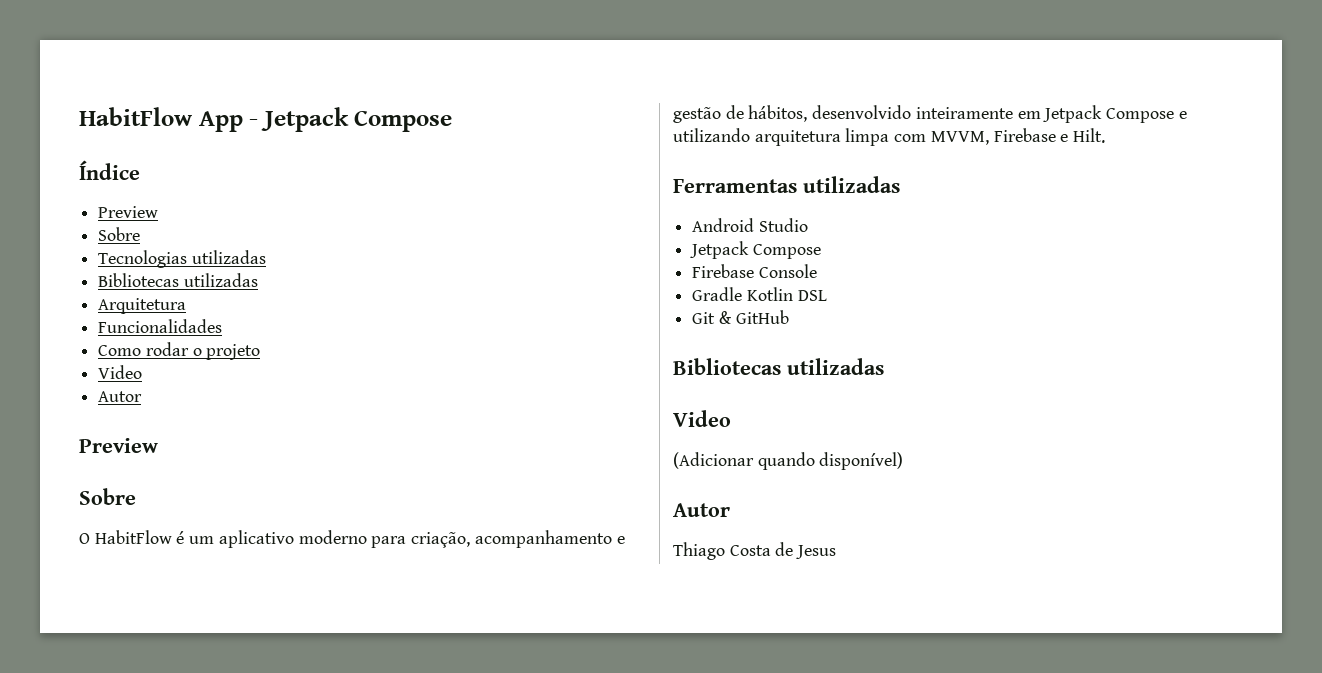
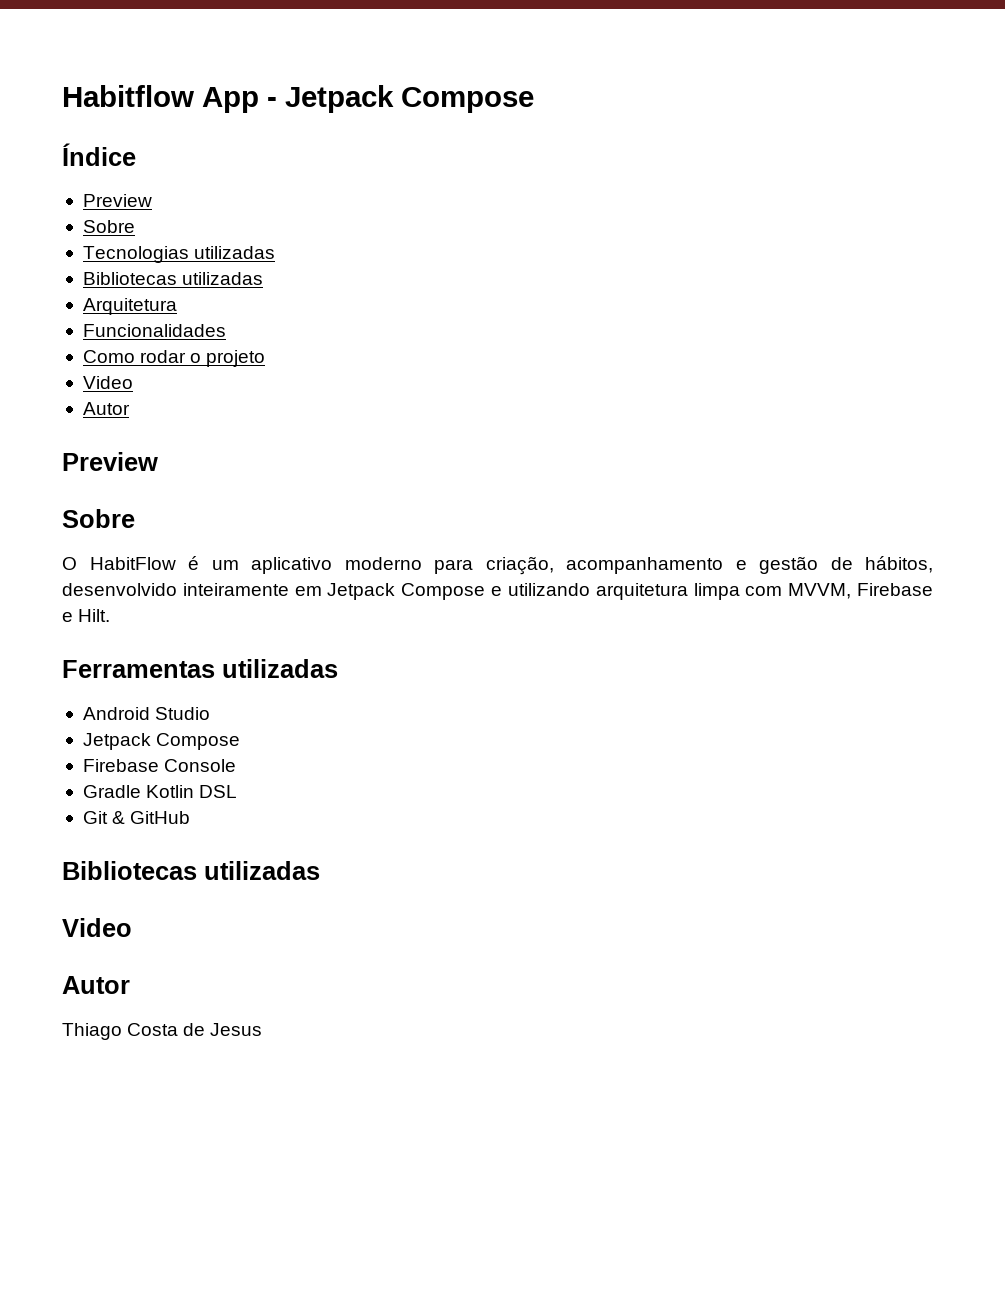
[79,107,192,126] HabitFlow -> [62,85,194,107] Habitflow
[673,452,904,470] // (Adicionar quando disponível) -> (132, 927) none

